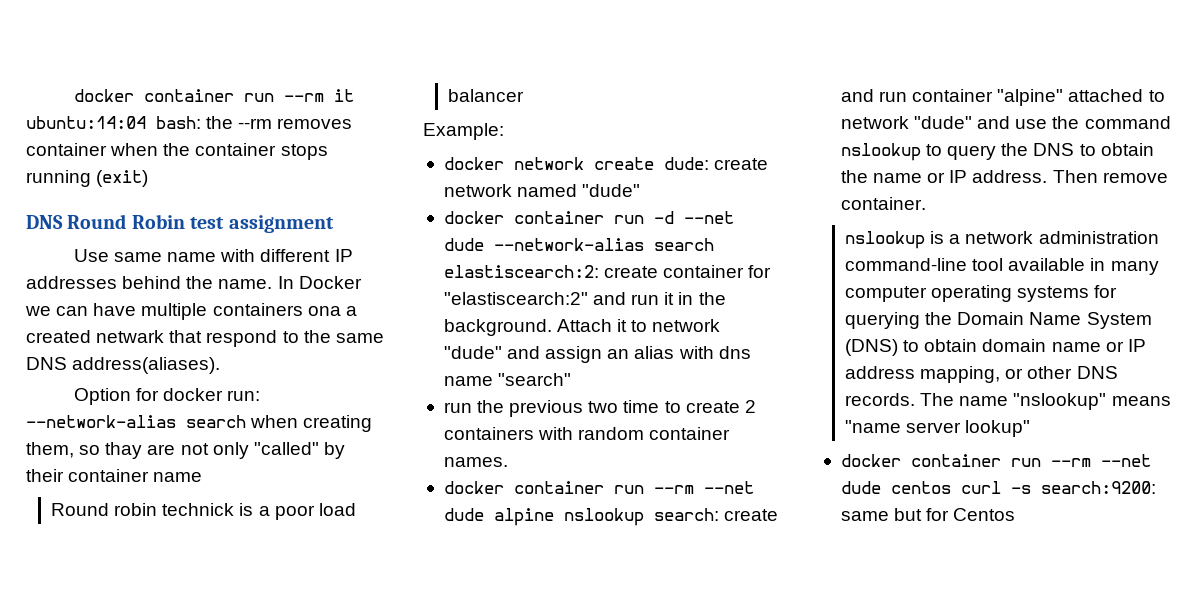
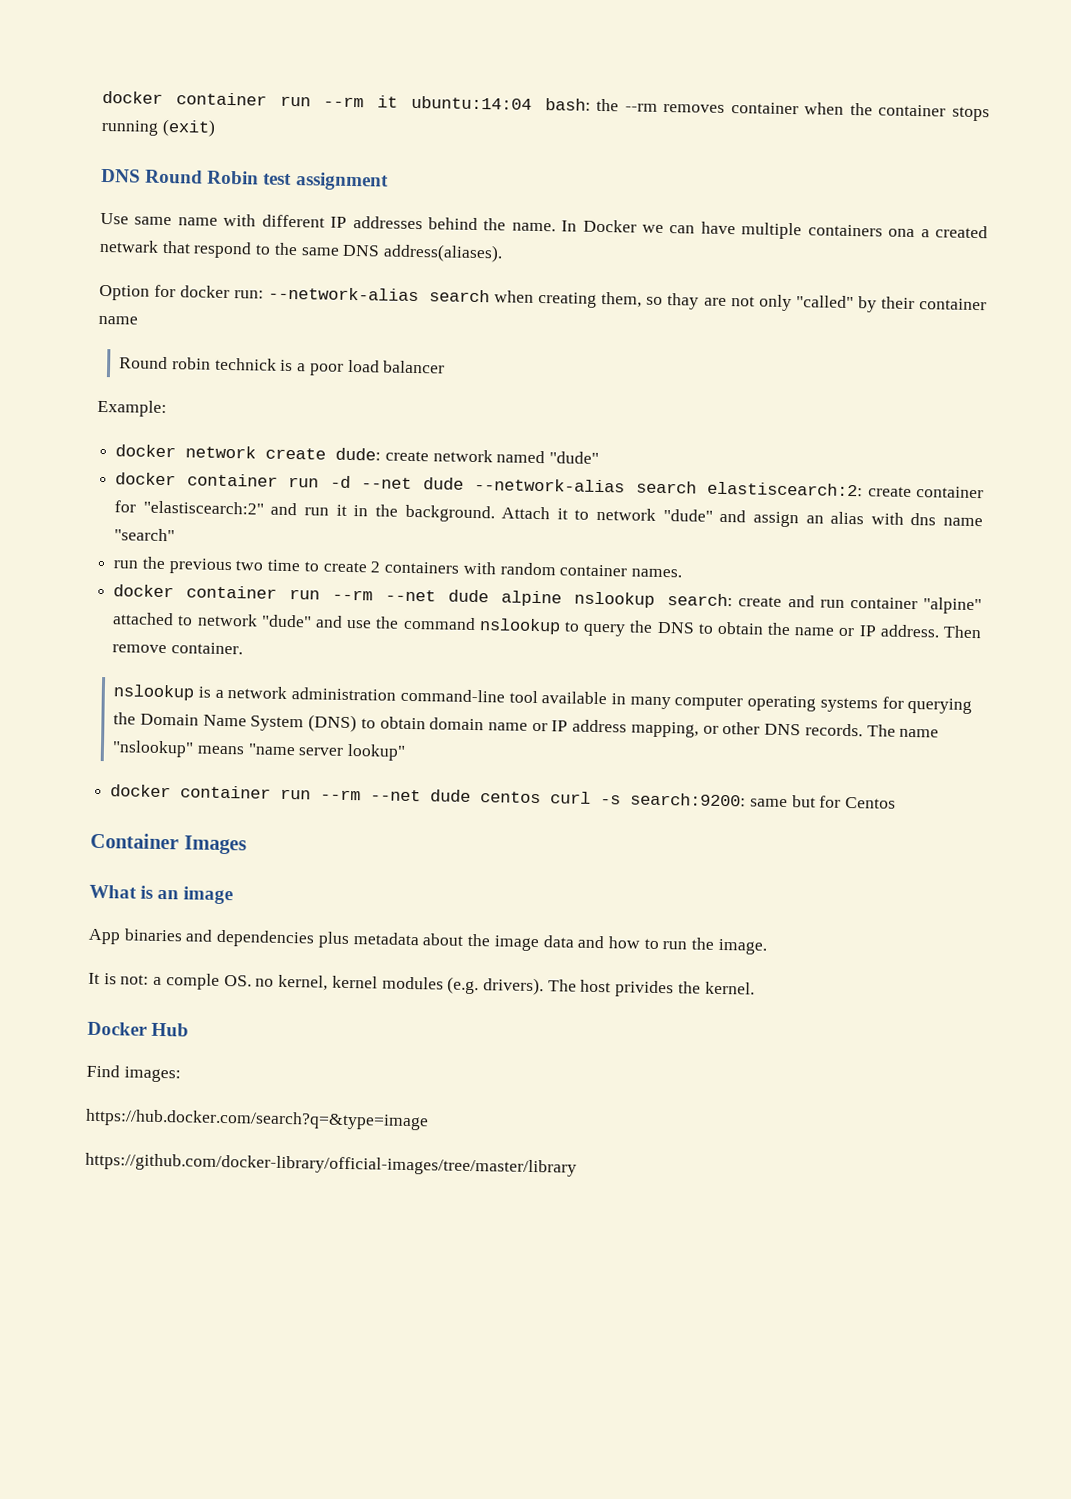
(1016, 514) none -> [90,832,247,855] [89,884,234,905] [88,928,767,955] [88,972,755,998] [87,1021,190,1037] [86,1064,181,1083] [85,1108,429,1131] [85,1152,577,1177] // Container Images // What is an image // App binaries and dependencies plus metadata about the image data and how to run the image. // It is not: a comple OS. no kernel, kernel modules (e.g. drivers). The host privides the kernel. // Docker Hub // Find images: // https://hub.docker.com/search?q=&type=image // https://github.com/docker-library/official-images/tree/master/library

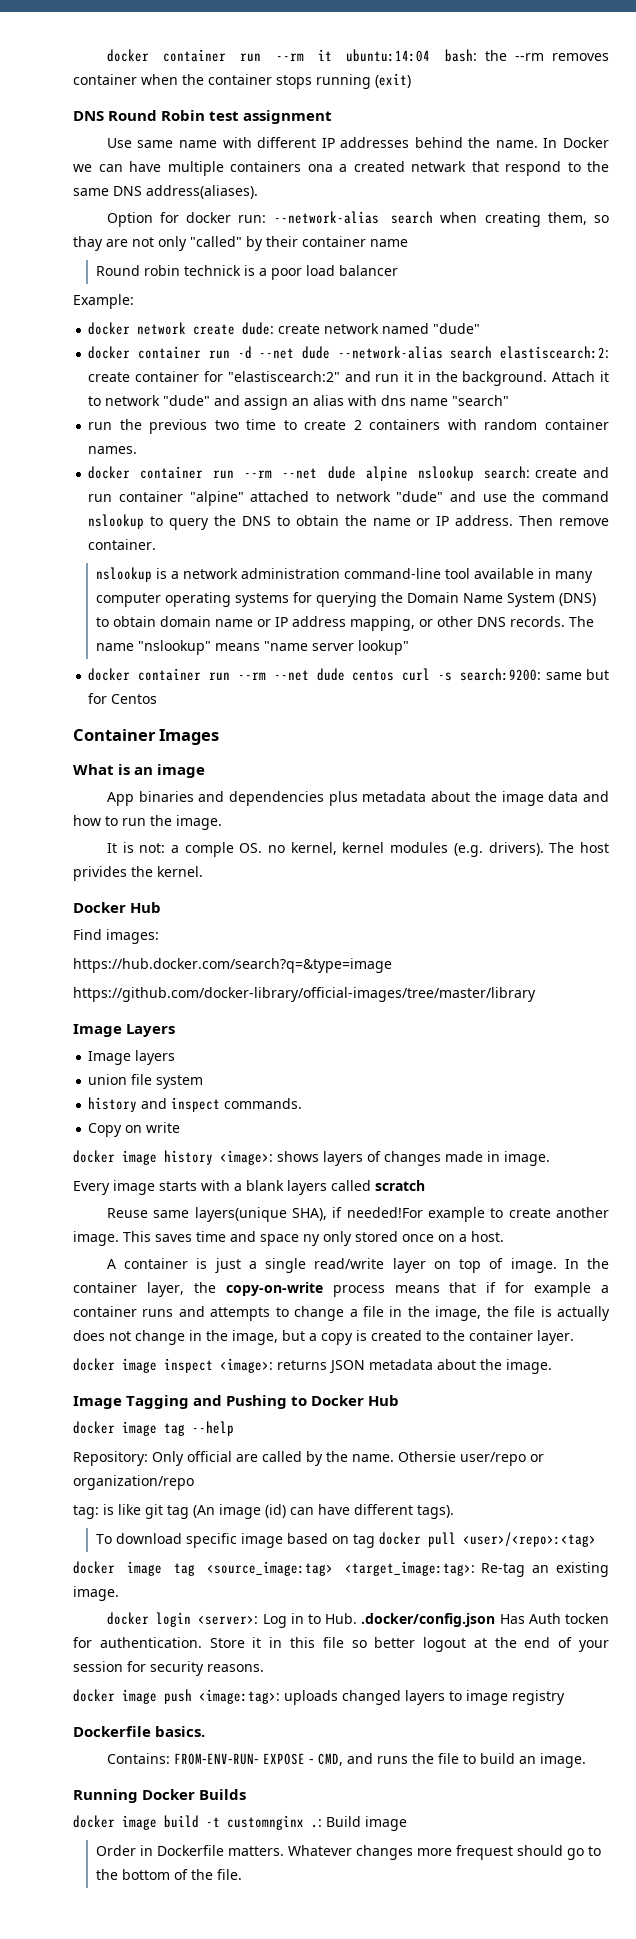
(577, 1164) none -> [73,1024,176,1037] [88,1050,176,1065] [88,1074,204,1089] [88,1097,303,1112] [88,1122,181,1137] [73,1150,550,1166] [73,1180,425,1195] [106,1207,609,1222] [73,1231,504,1246] [106,1258,609,1273] [73,1282,609,1297] [73,1306,611,1321] [73,1330,574,1345] [73,1358,552,1374] [73,1395,400,1409] [73,1421,234,1436] [73,1451,544,1466] [73,1475,194,1490] [73,1504,454,1519] [95,1532,596,1548] [73,1561,609,1577] [73,1586,119,1601] [106,1612,610,1628] [73,1637,609,1652] [73,1661,264,1676] [73,1689,565,1705] [73,1726,206,1737] [106,1753,586,1768] [73,1789,247,1803] [73,1815,407,1831] [95,1845,601,1860] [95,1869,242,1880] // Image Layers // Image layers // union file system // history and inspect commands. // Copy on write // docker image history <image>: shows layers of changes made in image. // Every image starts with a blank layers called scratch // Reuse same layers(unique SHA), if needed!For example to create another image. This saves time and space ny only stored once on a host. // A container is just a single read/write layer on top of image. In the container layer, the copy-on-write process means that if for example a container runs and attempts to change a file in the image, the file is actually does not change in the image, but a copy is created to the container layer. // docker image inspect <image>: returns JSON metadata about the image. // Image Tagging and Pushing to Docker Hub // docker image tag --help // Repository: Only official are called by the name. Othersie user/repo or organization/repo // tag: is like git tag (An image (id) can have different tags). // To download specific image based on tag docker pull <user>/<repo>:<tag> // docker image tag <source_image:tag> <target_image:tag>: Re-tag an existing image. // docker login <server>: Log in to Hub. .docker/config.json Has Auth tocken for authentication. Store it in this file so better logout at the end of your session for security reasons. // docker image push <image:tag>: uploads changed layers to image registry // Dockerfile basics. // Contains: FROM-ENV-RUN- EXPOSE - CMD, and runs the file to build an image. // Running Docker Builds // docker image build -t customnginx .: Build image // Order in Dockerfile matters. Whatever changes more frequest should go to the bottom of the file.

